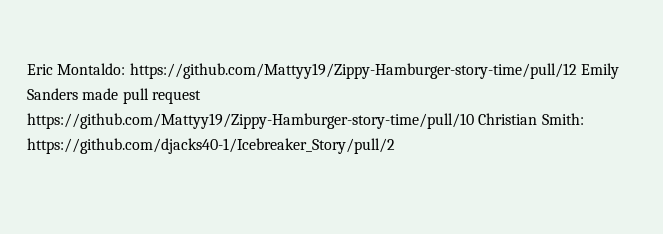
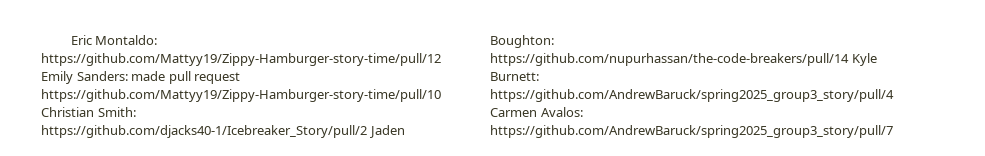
[27,88,78,100] Sanders -> [76,71,128,81] Sanders:
(395, 146) none -> [368,125,405,138] [490,35,554,48] [490,53,877,66] [490,72,539,81] [490,89,894,102] [490,107,583,117] [490,125,893,138] Jaden Boughton: https://github.com/nupurhassan/the-code-breakers/pull/14 Kyle Burnett: https://github.com/AndrewBaruck/spring2025_group3_story/pull/4 Carmen Avalos: https://github.com/AndrewBaruck/spring2025_group3_story/pull/7

